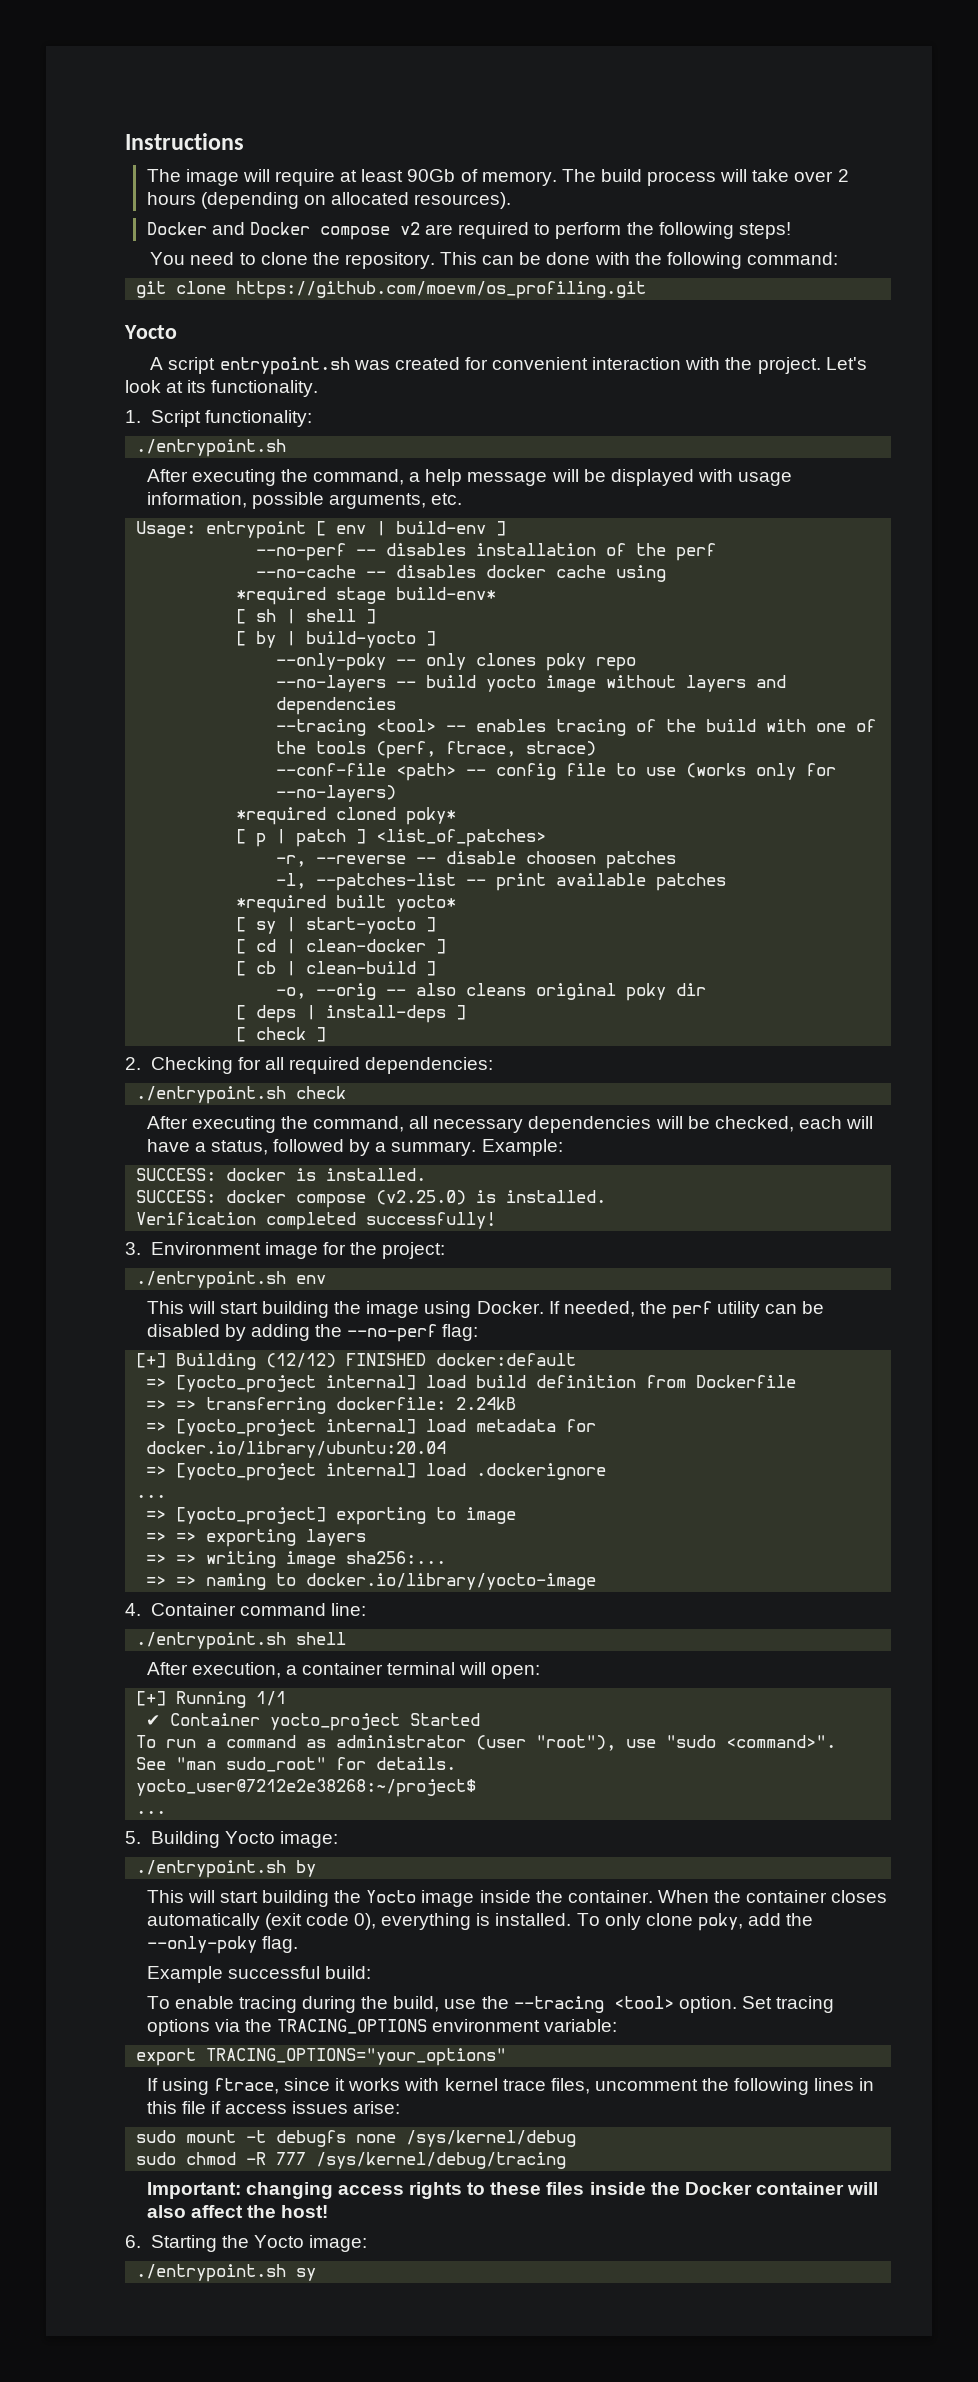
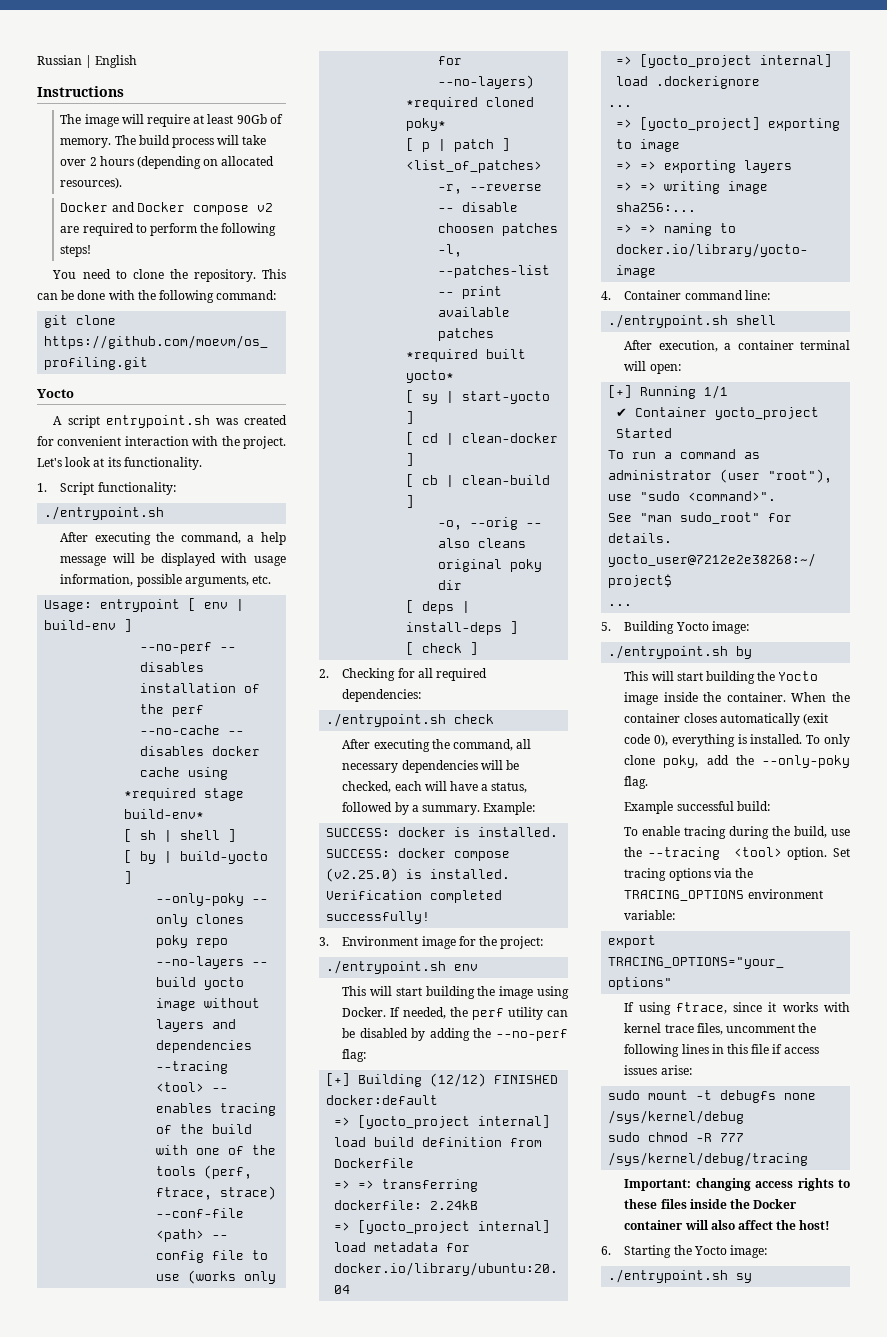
(125, 141) none -> [37,55,138,68] Russian | English //

